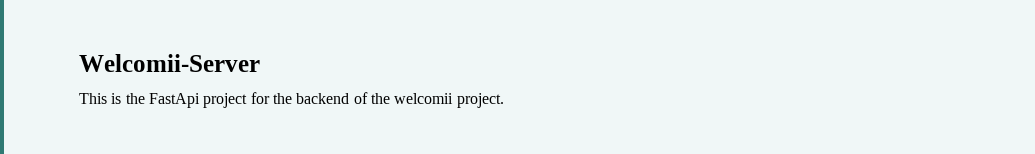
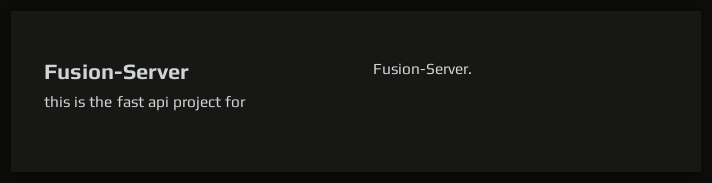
[79,54,260,72] [79,92,504,108] Welcomii-Server // This is the FastApi project for the backend of the welcomii project. -> [44,64,189,80] [44,96,247,111] [373,63,472,75] Fusion-Server // this is the fast api project for Fusion-Server.

